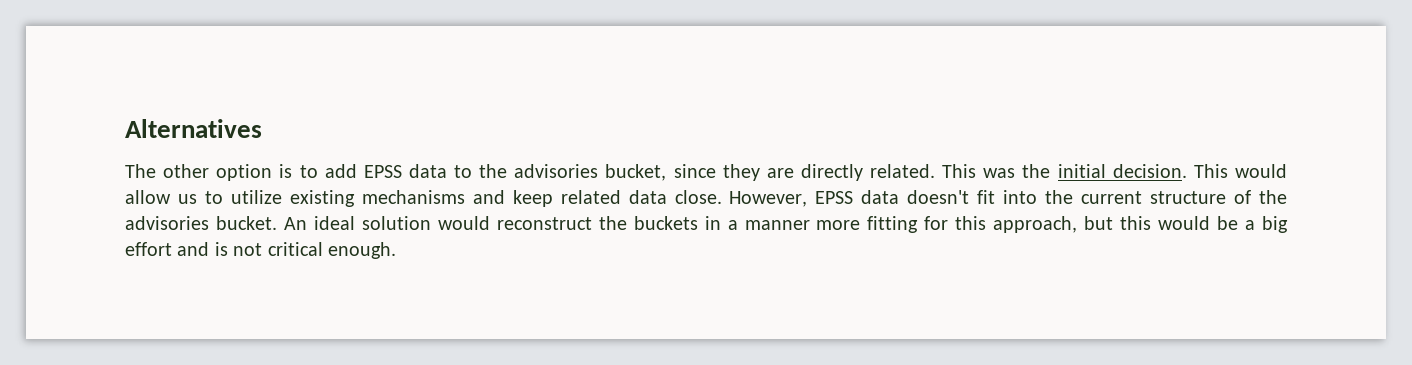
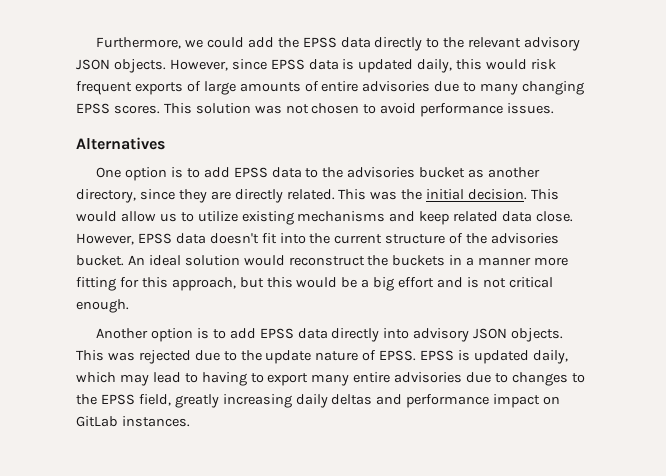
(125, 128) none -> [96,37,581,51] [76,59,557,73] [76,81,585,95] [76,103,555,117] Furthermore, we could add the EPSS data directly to the relevant advisory JSON objects. However, since EPSS data is updated daily, this would risk frequent exports of large amounts of entire advisories due to many changing EPSS scores. This solution was not chosen to avoid performance issues. //
[125,164,210,178] The other -> [96,167,122,178] One
[605,164,667,181] bucket, -> [419,167,541,178] [76,189,136,203] bucket as another directory,
(396, 250) none -> [96,328,564,342] [76,350,568,364] [76,372,585,386] [76,394,561,408] [76,416,190,427] // Another option is to add EPSS data directly into advisory JSON objects. This was rejected due to the update nature of EPSS. EPSS is updated daily, which may lead to having to export many entire advisories due to changes to the EPSS field, greatly increasing daily deltas and performance impact on GitLab instances.

